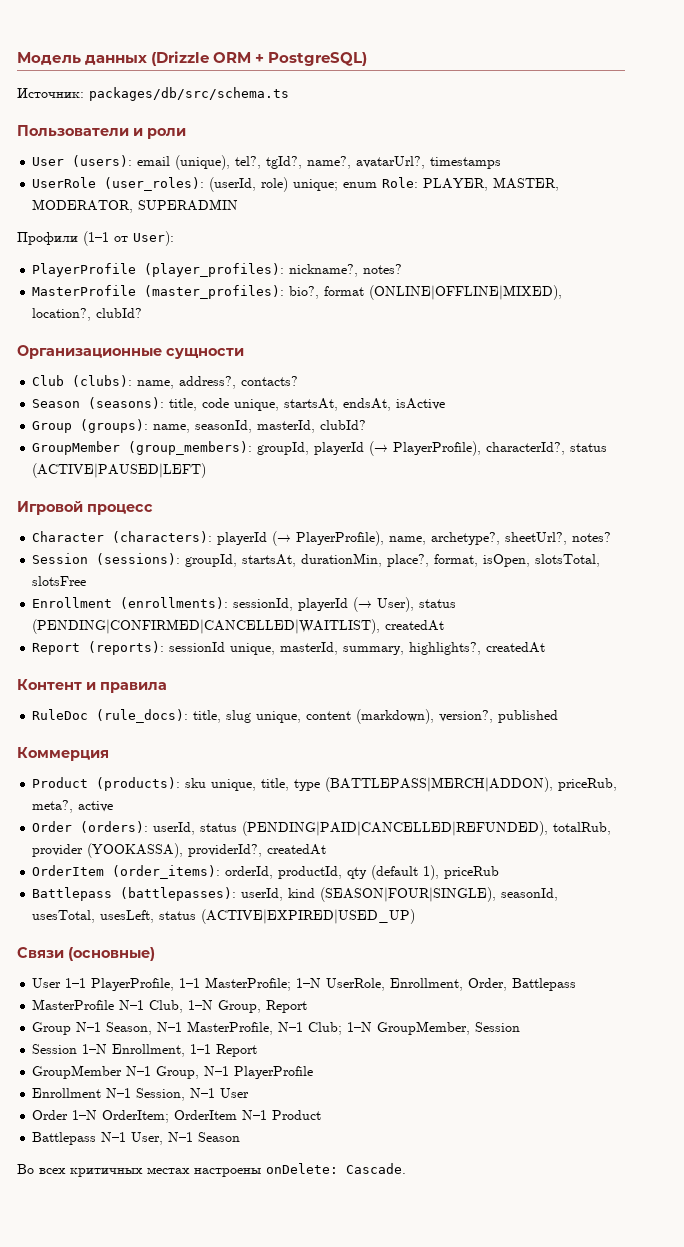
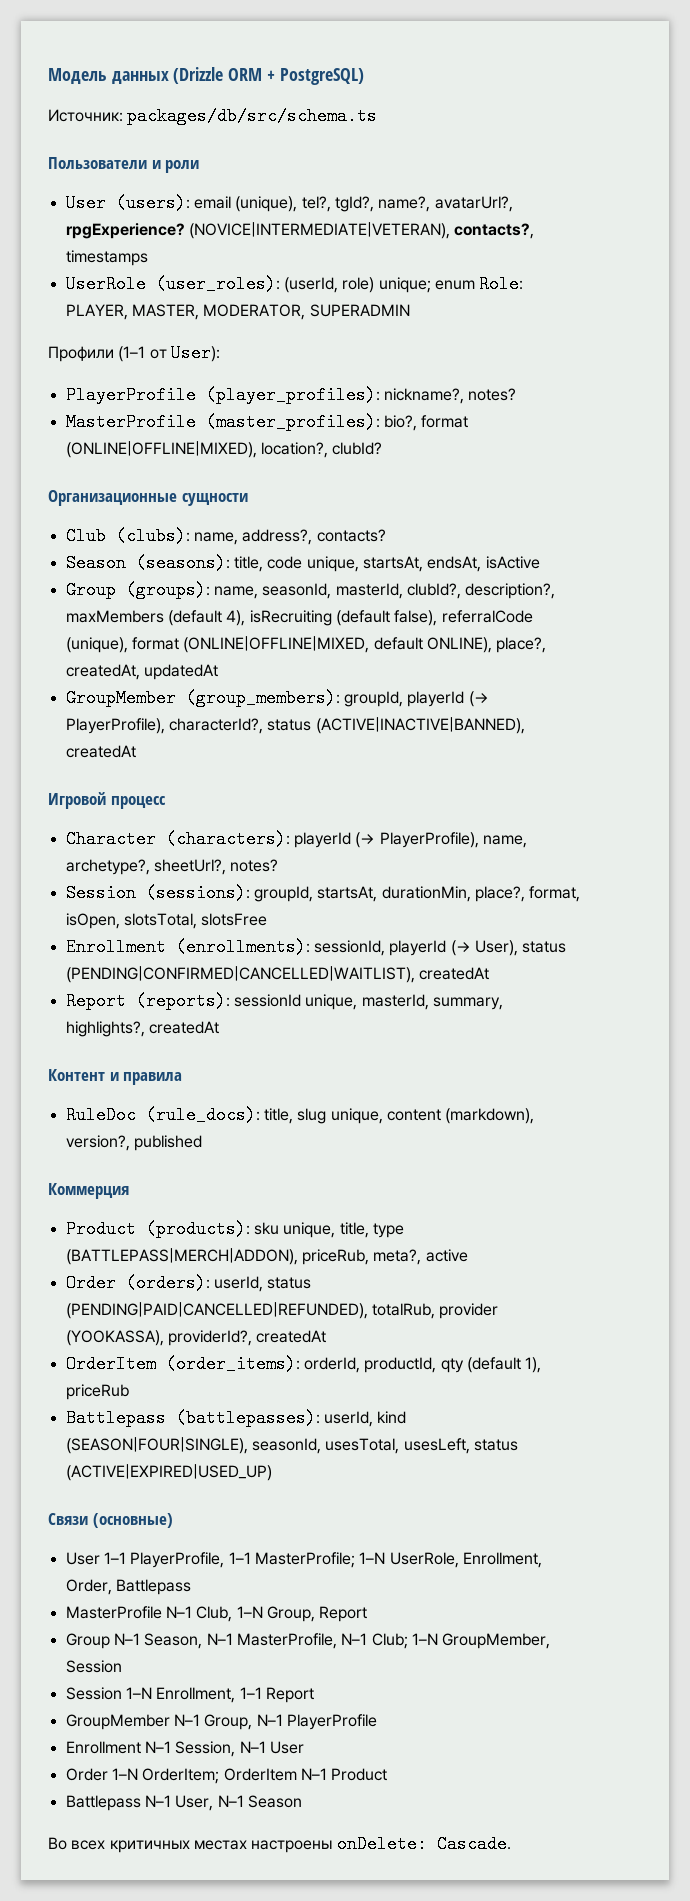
(426, 162) none -> [65,222,535,239] rpgExperience? (NOVICE|INTERMEDIATE|VETERAN), contacts?,
[320,420,367,430] clubId? -> [406,583,556,599] [65,610,533,626] [65,636,547,653] [65,664,218,680] clubId?, description?, maxMembers (default 4), isRecruiting (default false), referralCode (unique), format (ONLINE|OFFLINE|MIXED, default ONLINE), place?, createdAt, updatedAt
[32,463,207,478] (ACTIVE|PAUSED|LEFT) -> [315,717,525,734] [65,745,136,758] (ACTIVE|INACTIVE|BANNED), createdAt

